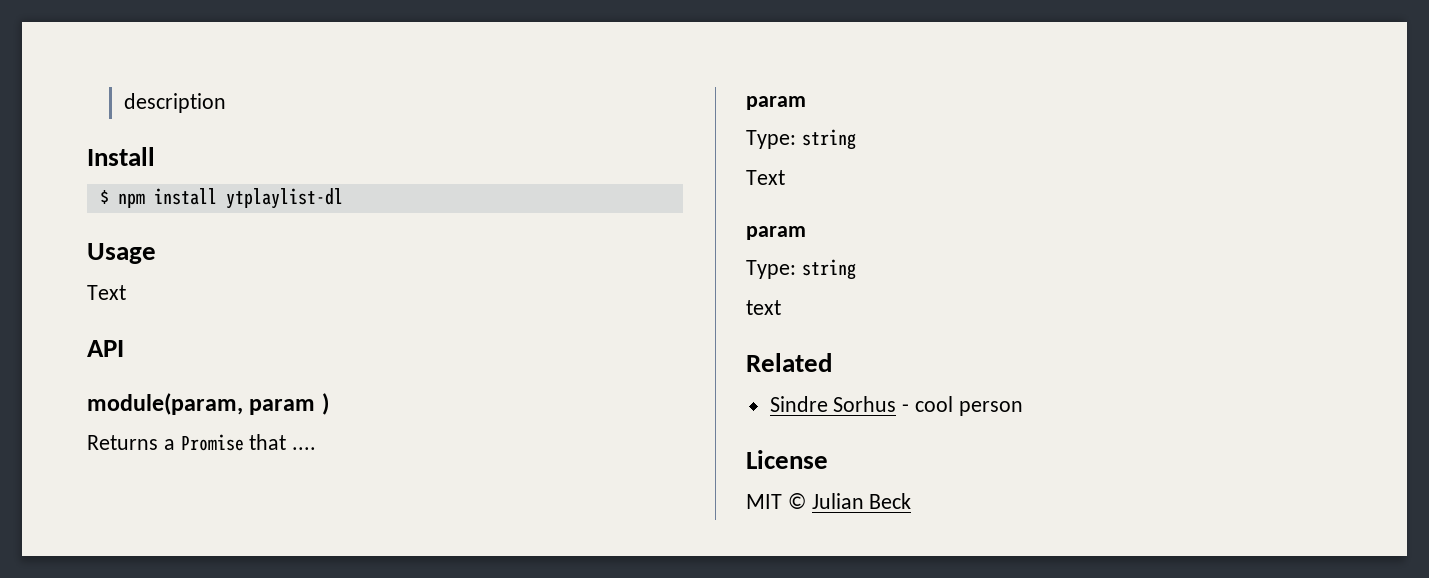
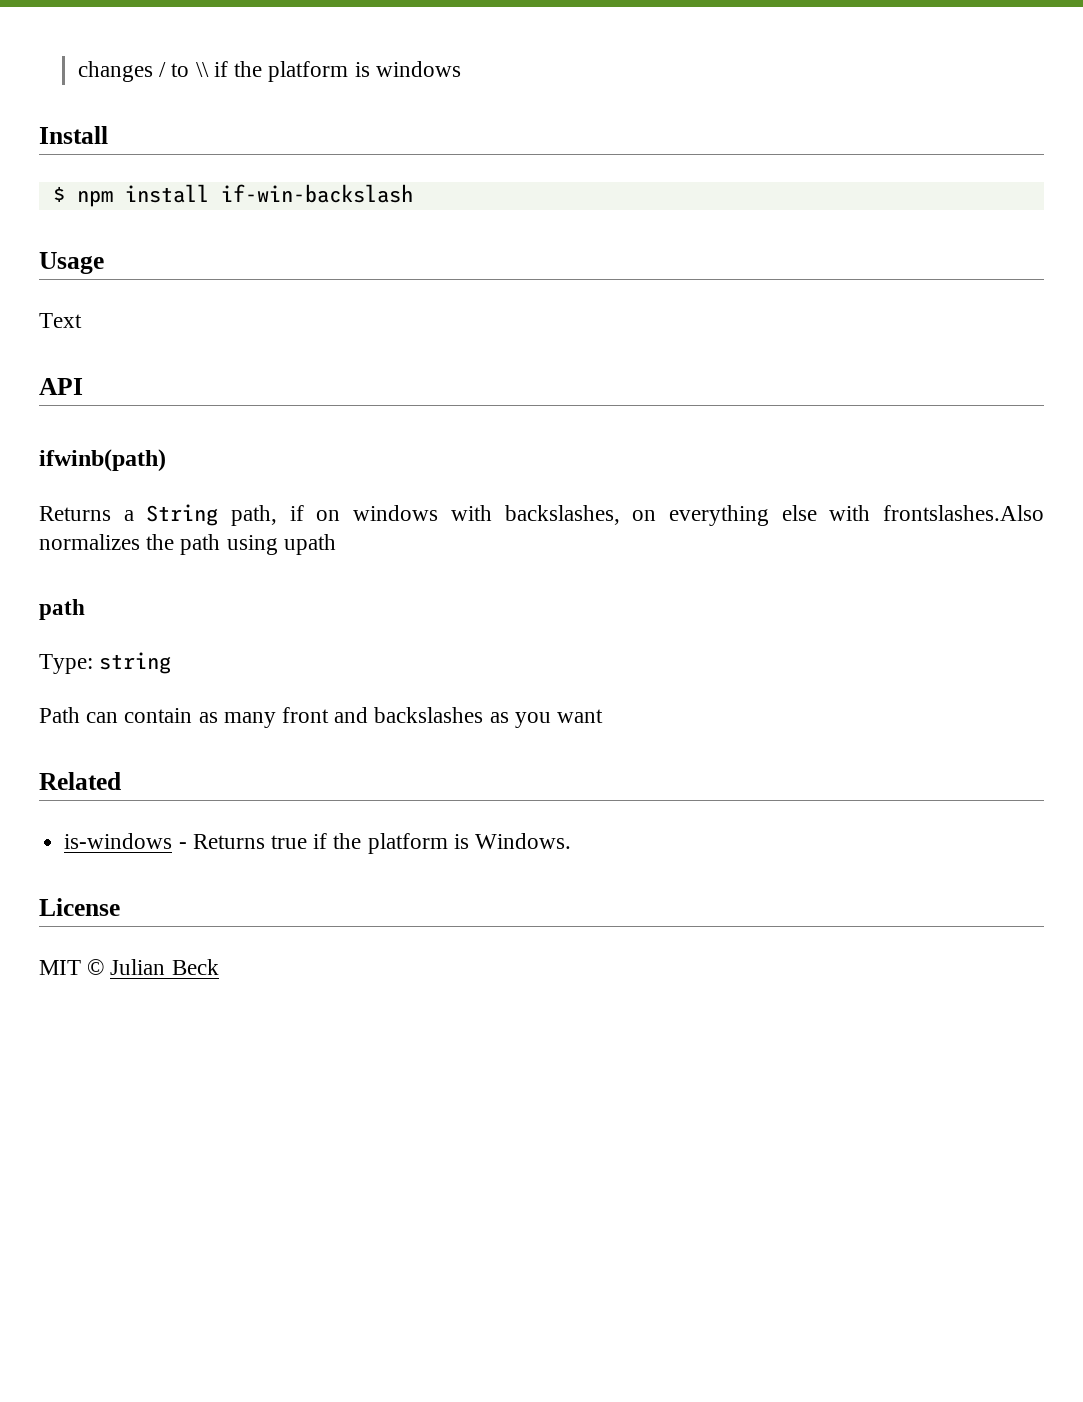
[124,93,227,113] description -> [78,61,461,82] changes / to \\ if the platform is windows
[225,188,343,209] ytplaylist-dl -> [220,184,413,203] if-win-backslash
[87,393,329,415] module(param, param ) -> [39,449,166,472] ifwinb(path)
[180,434,317,451] [746,96,806,110] [746,129,856,150] [746,170,785,185] [746,226,806,240] [746,259,856,280] [746,300,781,315] [746,353,832,372] [769,396,1023,416] Promise that .... // param // Type: string // Text // param // Type: string // text // Related // Sindre Sorhus - cool person -> [146,504,1044,526] [39,534,336,555] [39,599,85,620] [39,652,172,674] [39,707,604,728] [39,772,121,790] [64,833,571,854] String path, if on windows with backslashes, on everything else with frontslashes.Also normalizes the path using upath // path // Type: string // Path can contain as many front and backslashes as you want // Related // is-windows - Returns true if the platform is Windows.

